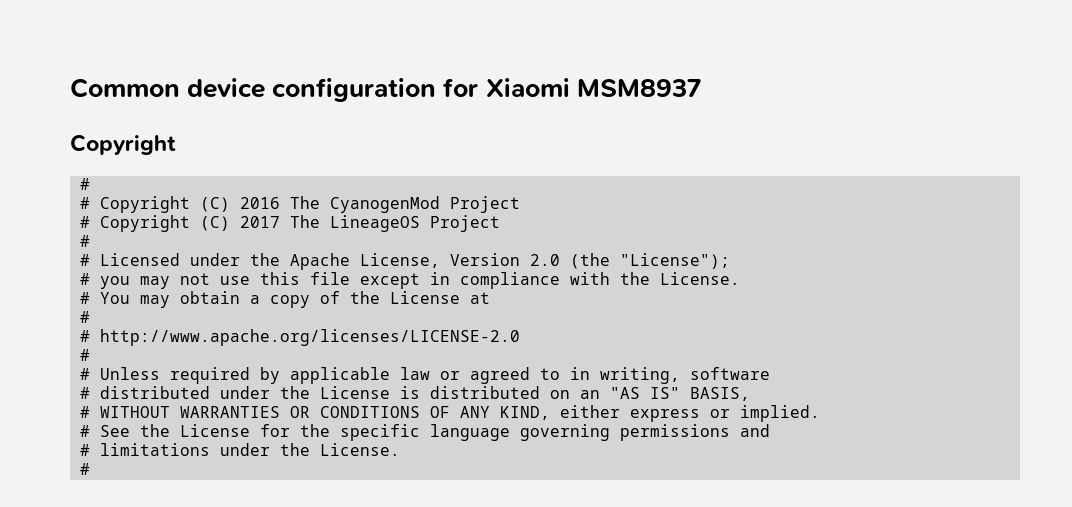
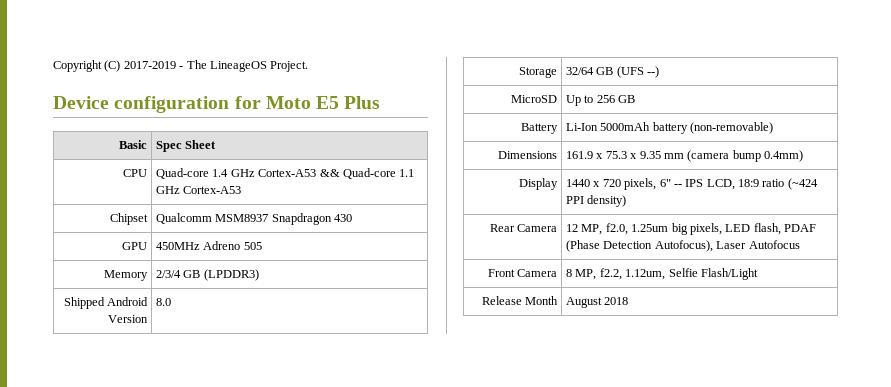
[70,78,701,102] [70,134,176,155] [80,178,91,190] [80,196,521,213] [80,215,501,232] [80,235,91,247] [80,253,731,270] [80,272,741,289] [80,291,491,308] [80,311,91,323] [80,329,521,346] [80,349,91,361] [80,367,771,384] [80,386,751,401] [80,405,821,422] [80,424,771,441] [80,443,401,456] [80,463,91,475] Common device configuration for Xiaomi MSM8937 // Copyright // # // # Copyright (C) 2016 The CyanogenMod Project // # Copyright (C) 2017 The LineageOS Project // # // # Licensed under the Apache License, Version 2.0 (the "License"); // # you may not use this file except in compliance with the License. // # You may obtain a copy of the License at // # // # http://www.apache.org/licenses/LICENSE-2.0 // # // # Unless required by applicable law or agreed to in writing, software // # distributed under the License is distributed on an "AS IS" BASIS, // # WITHOUT WARRANTIES OR CONDITIONS OF ANY KIND, either express or implied. // # See the License for the specific language governing permissions and // # limitations under the License. // # -> [53,60,309,72] [53,96,381,113] [118,140,147,149] [156,140,217,152] [122,169,147,177] [156,168,415,179] [156,186,242,194] [109,213,148,225] [156,213,353,225] [121,242,147,250] [156,241,262,250] [103,270,148,281] [156,269,259,281] [63,297,148,309] [107,315,148,323] [156,298,172,306] [518,67,557,78] [566,66,660,78] [510,95,557,103] [566,95,636,106] [520,123,558,134] [566,122,774,134] [497,151,557,159] [566,150,804,162] [518,178,558,190] [566,178,818,190] [566,195,627,207] [489,224,557,232] [566,223,817,235] [566,240,800,252] [487,269,557,277] [566,268,758,280] [481,296,558,305] [566,297,629,308] Copyright (C) 2017-2019 - The LineageOS Project. // Device configuration for Moto E5 Plus // Basic | Spec Sheet // CPU | Quad-core 1.4 GHz Cortex-A53 && Quad-core 1.1 GHz Cortex-A53 // Chipset | Qualcomm MSM8937 Snapdragon 430 // GPU | 450MHz Adreno 505 // Memory | 2/3/4 GB (LPDDR3) // Shipped Android Version | 8.0 // Storage | 32/64 GB (UFS --) // MicroSD | Up to 256 GB // Battery | Li-Ion 5000mAh battery (non-removable) // Dimensions | 161.9 x 75.3 x 9.35 mm (camera bump 0.4mm) // Display | 1440 x 720 pixels, 6" -- IPS LCD, 18:9 ratio (~424 PPI density) // Rear Camera | 12 MP, f2.0, 1.25um big pixels, LED flash, PDAF (Phase Detection Autofocus), Laser Autofocus // Front Camera | 8 MP, f2.2, 1.12um, Selfie Flash/Light // Release Month | August 2018

